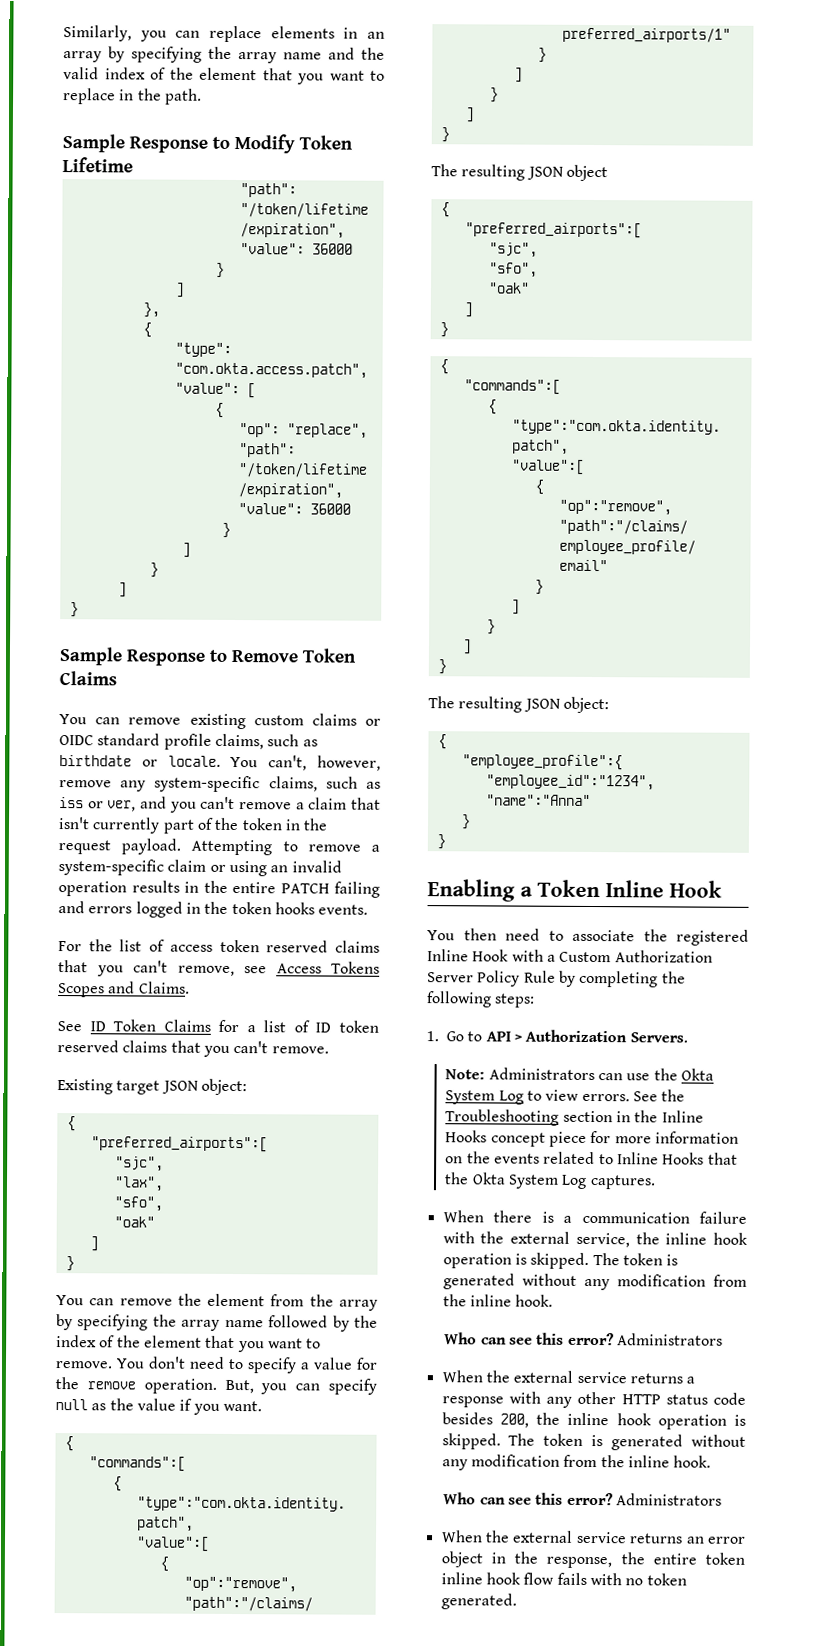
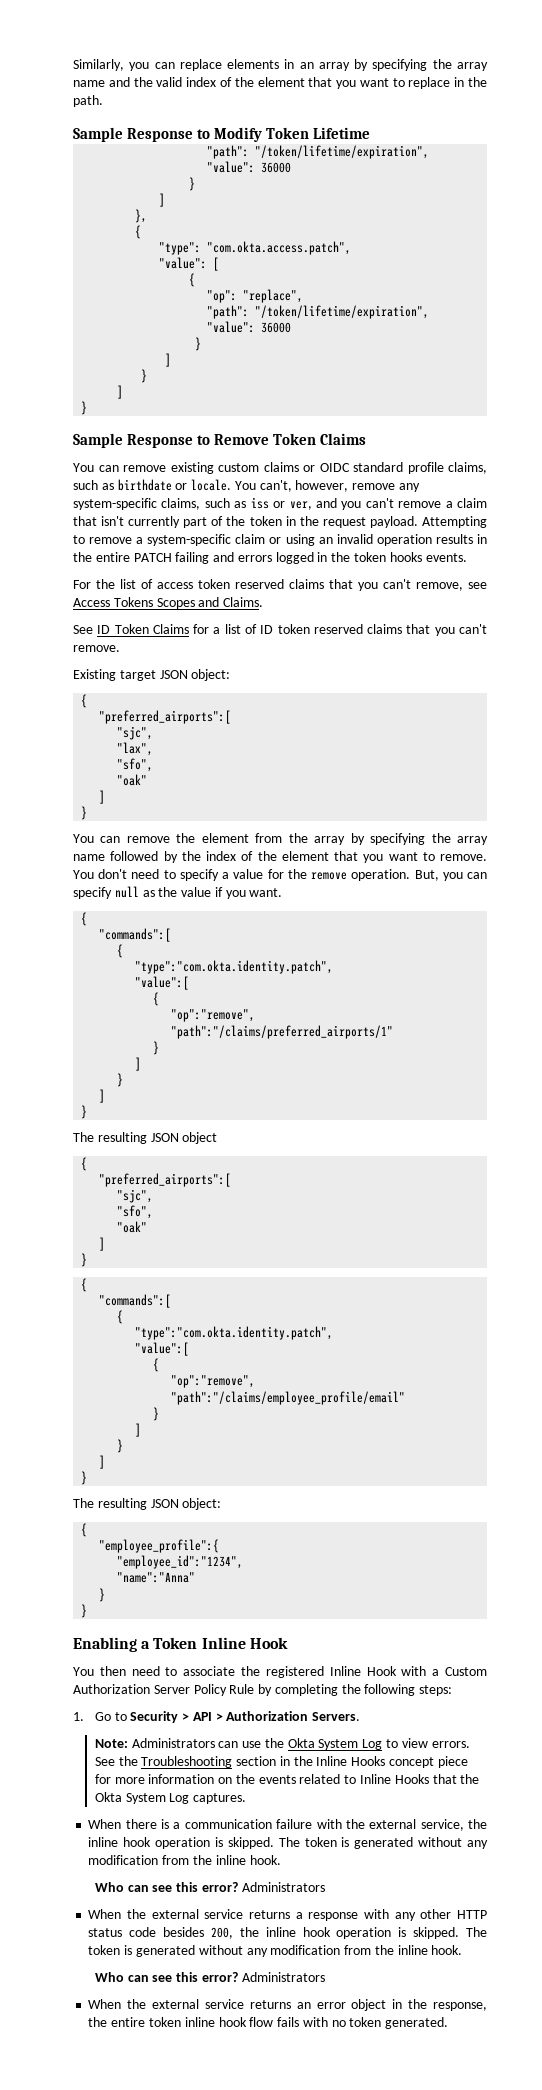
(483, 1036) none -> [130,1711,190,1723] Security >

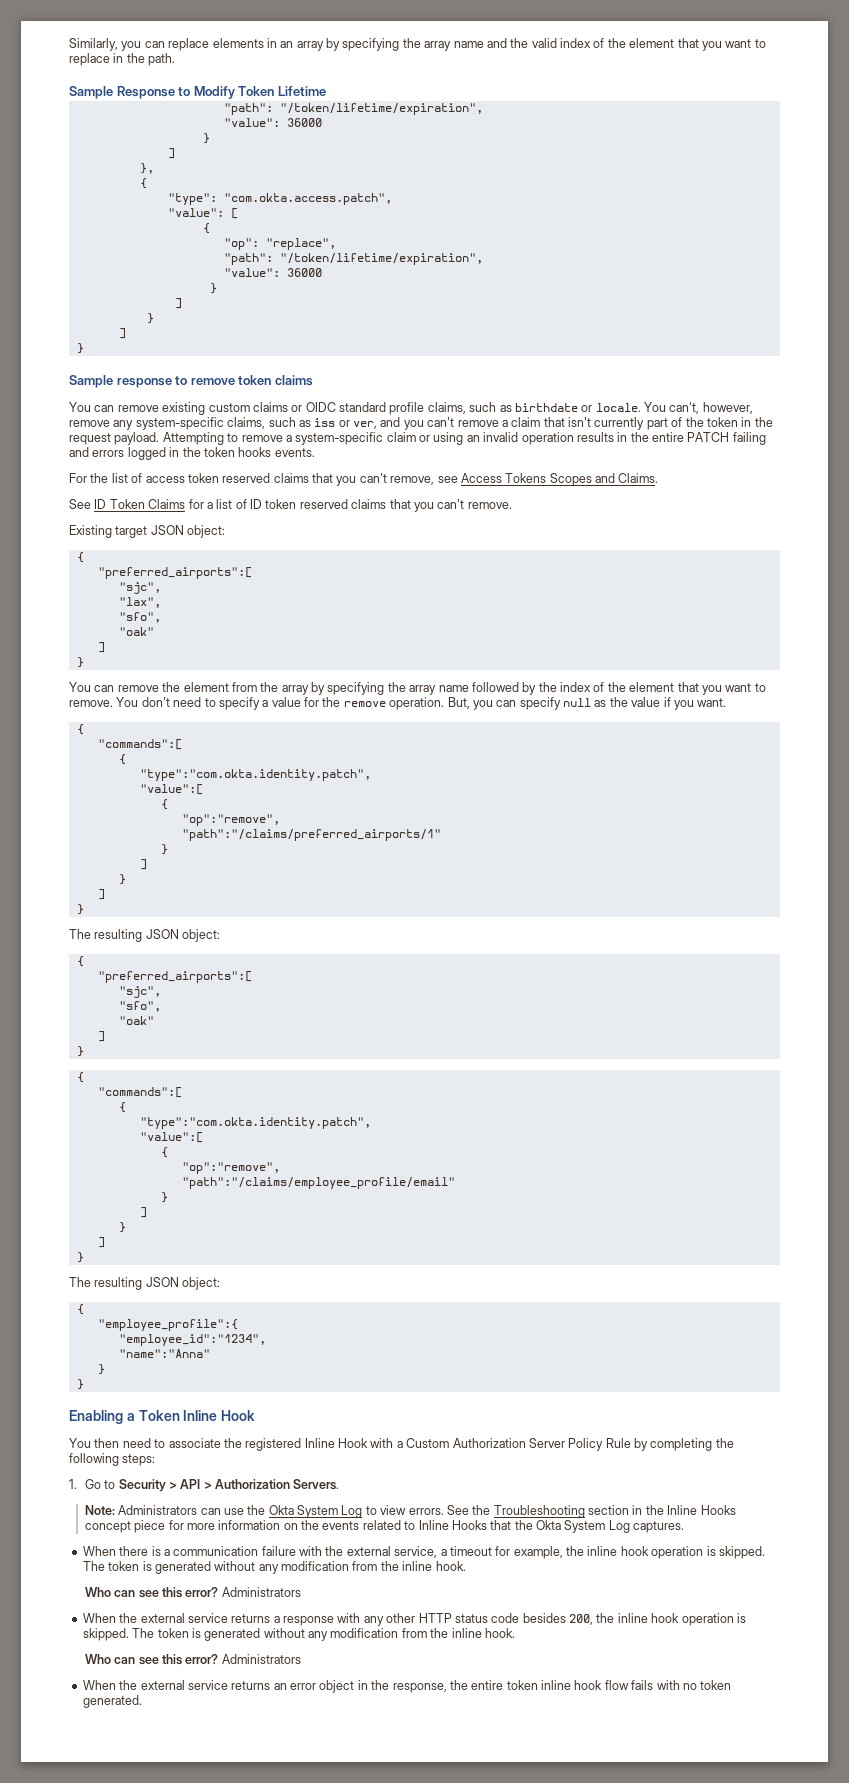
[126,433,366,448] Response to Remove Token Claims -> [116,375,313,388] response to remove token claims
[182,1132,218,1144] object -> [182,929,221,942] object:
(464, 1825) none -> [440,1546,563,1559] a timeout for example,

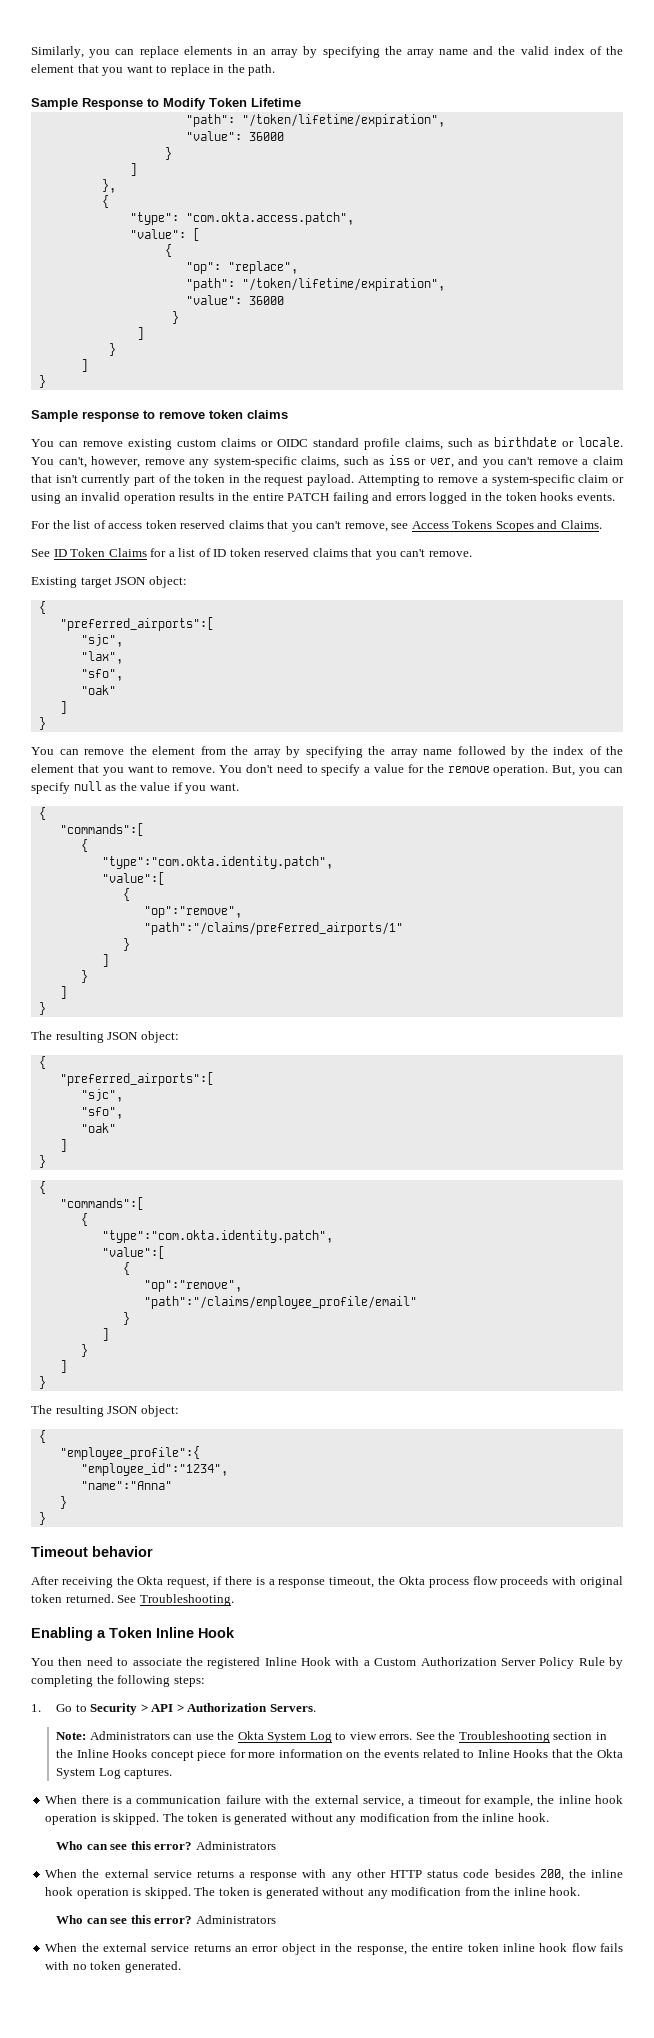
(84, 1384) none -> [31,1546,153,1557] [31,1576,623,1588] [31,1594,234,1606] // Timeout behavior // After receiving the Okta request, if there is a response timeout, the Okta process flow proceeds with original token returned. See Troubleshooting.

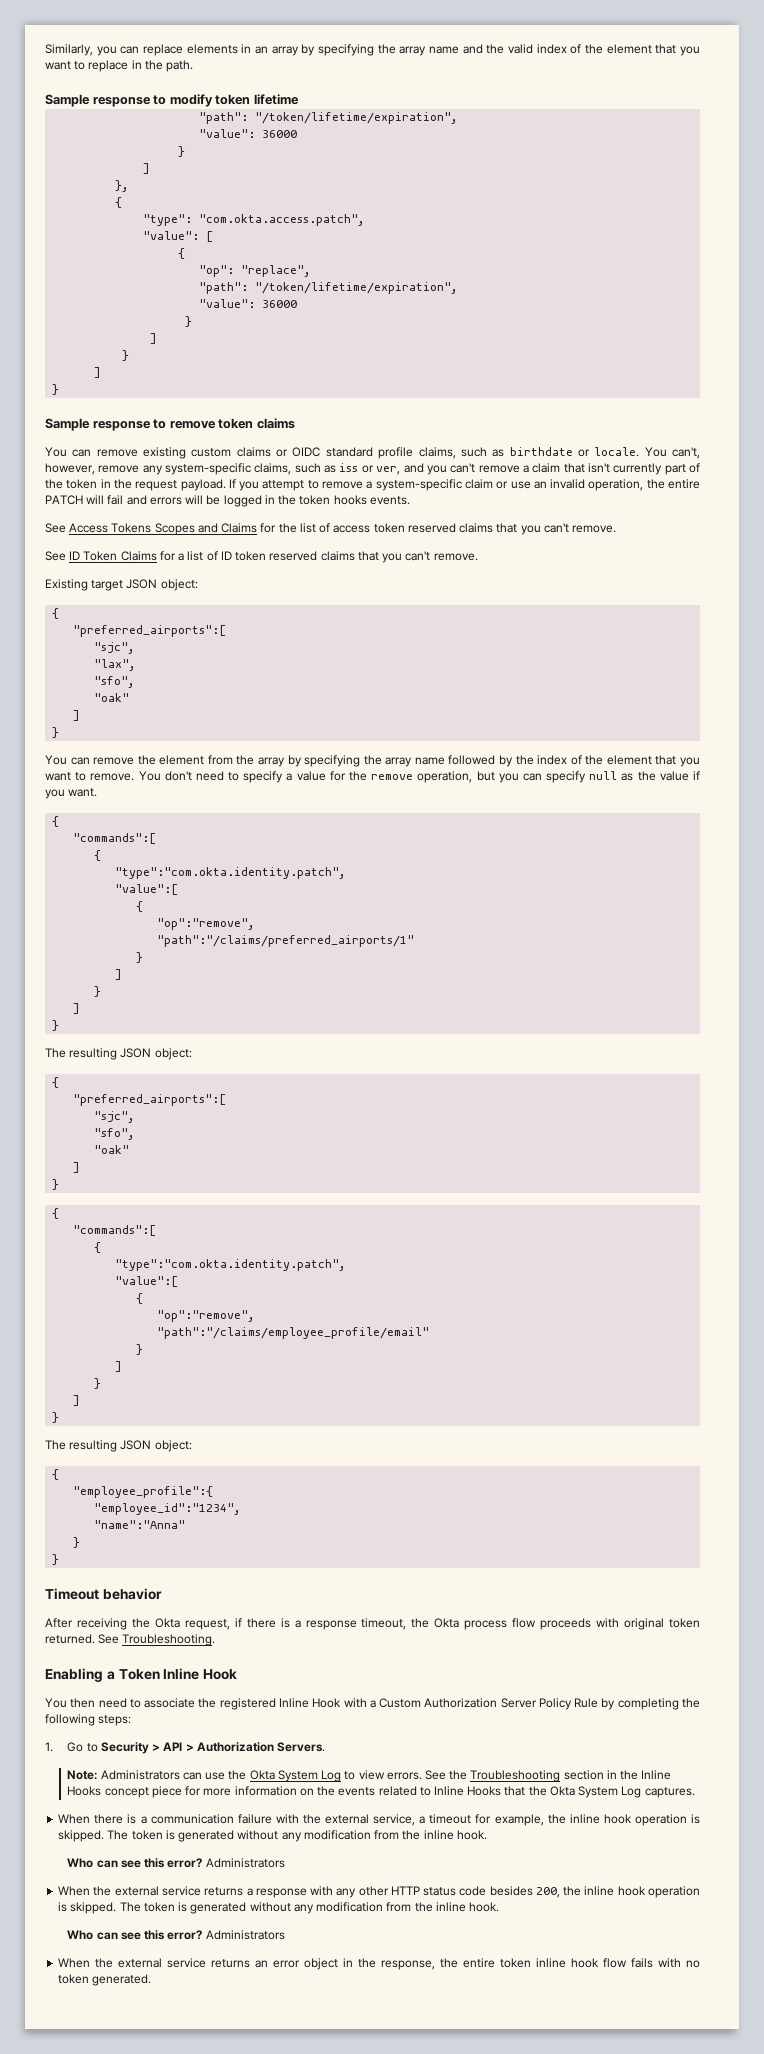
[82,98,301,110] Response to Modify Token Lifetime -> [92,94,299,107] response to modify token lifetime
[357,475,420,486] Attempting -> [228,479,305,491] If you attempt
[31,493,61,504] using -> [510,481,531,489] use
[123,492,426,504] operation results in the entire PATCH failing and errors -> [588,479,700,491] [45,495,221,505] operation, the entire PATCH will fail and errors will be
[31,521,50,529] For -> [45,523,277,535] See Access Tokens Scopes and Claims for
[344,520,602,532] remove, see Access Tokens Scopes and Claims. -> [572,525,617,533] remove.
[493,765,576,776] operation. But, -> [417,771,495,783] operation, but

